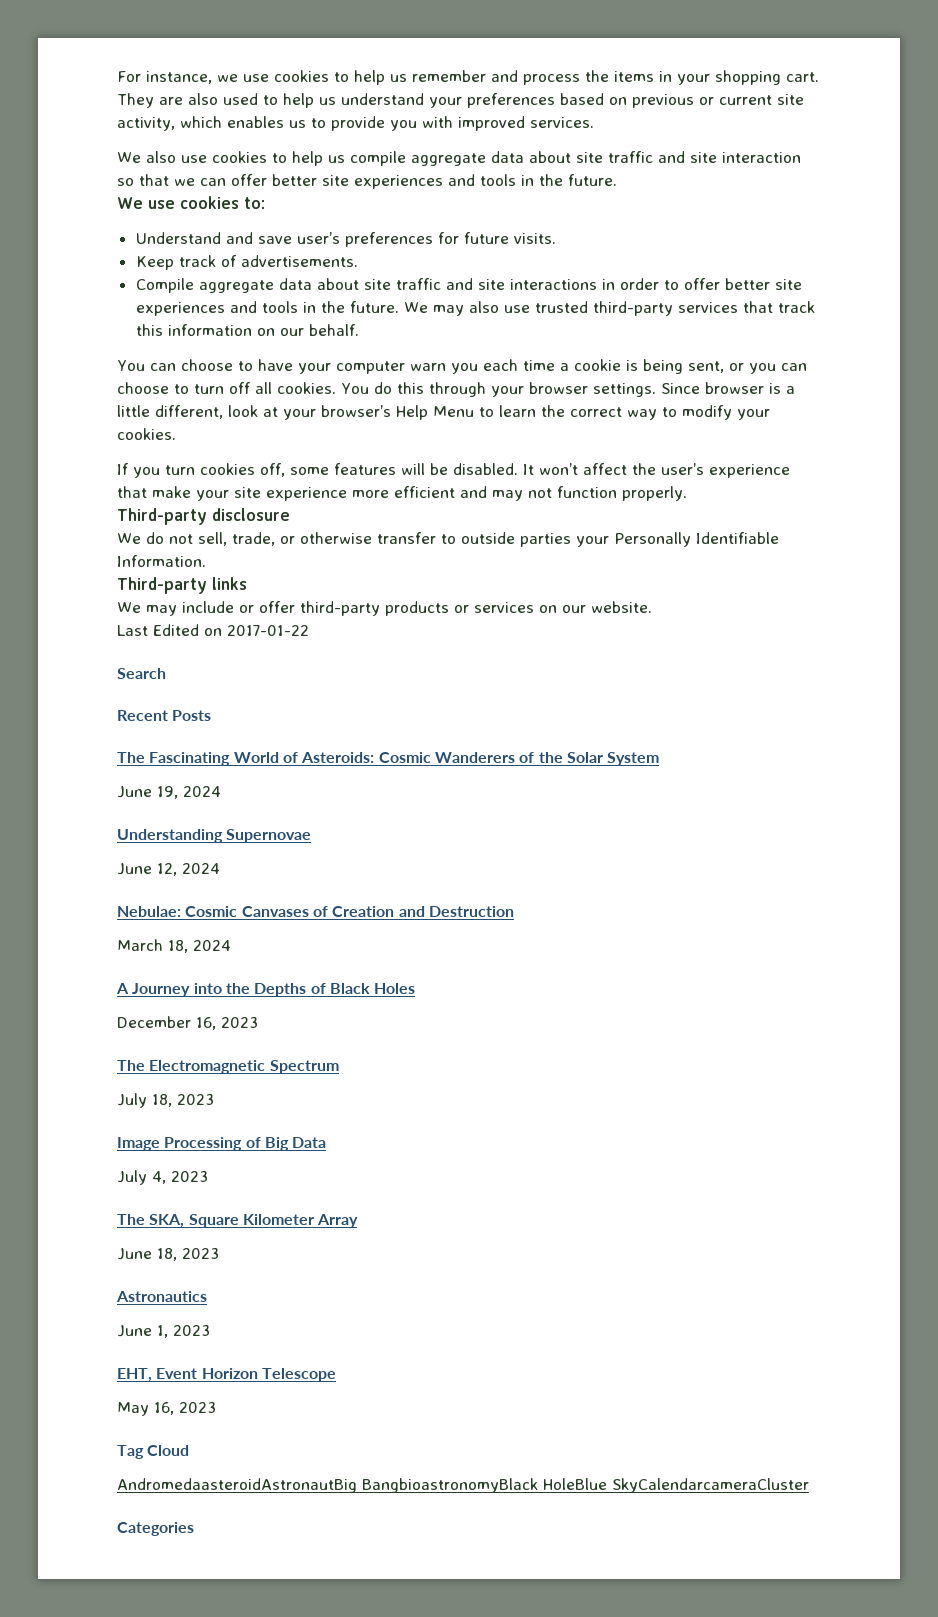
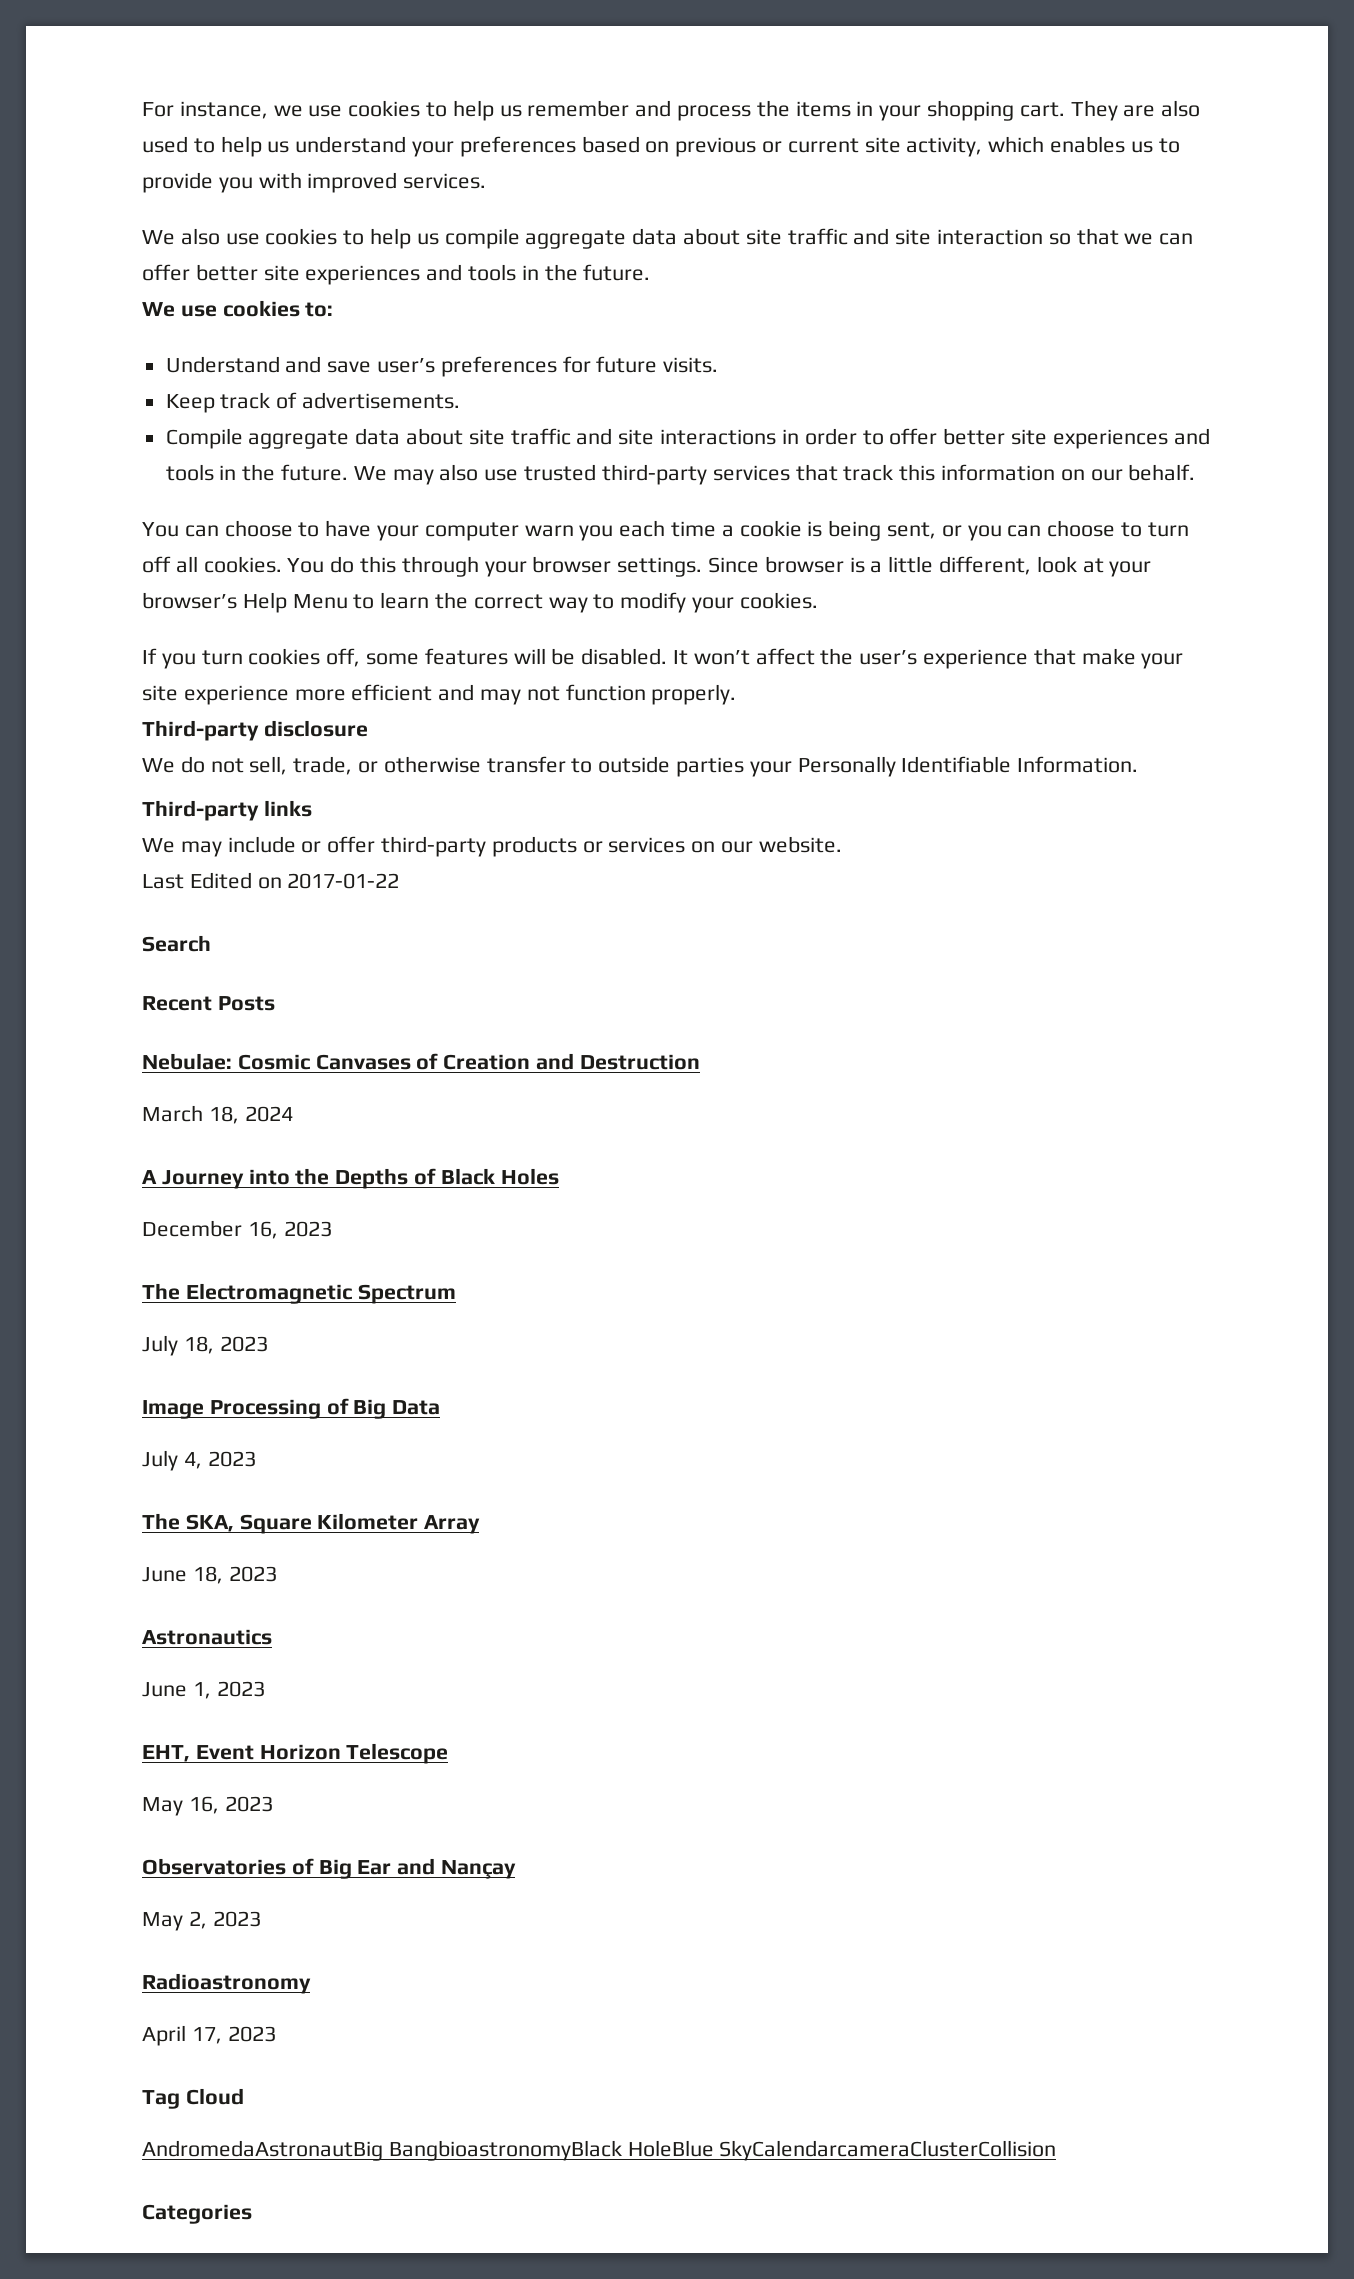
[117,752,660,766] [117,786,221,799] [117,829,312,843] [117,863,220,876] // The Fascinating World of Asteroids: Cosmic Wanderers of the Solar System // June 19, 2024 // Understanding Supernovae // June 12, 2024 -> (275, 1003) none
(216, 1407) none -> [142,1858,517,1879] [142,1911,261,1931] [142,1973,311,1994] [142,2025,276,2046] // Observatories of Big Ear and Nançay // May 2, 2023 // Radioastronomy // April 17, 2023
[117,1478,357,1493] AndromedaasteroidAstronautBig -> [142,2140,383,2161] AndromedaAstronautBig
[612,1478,809,1493] SkyCalendarcameraCluster -> [719,2140,1057,2161] SkyCalendarcameraClusterCollision

